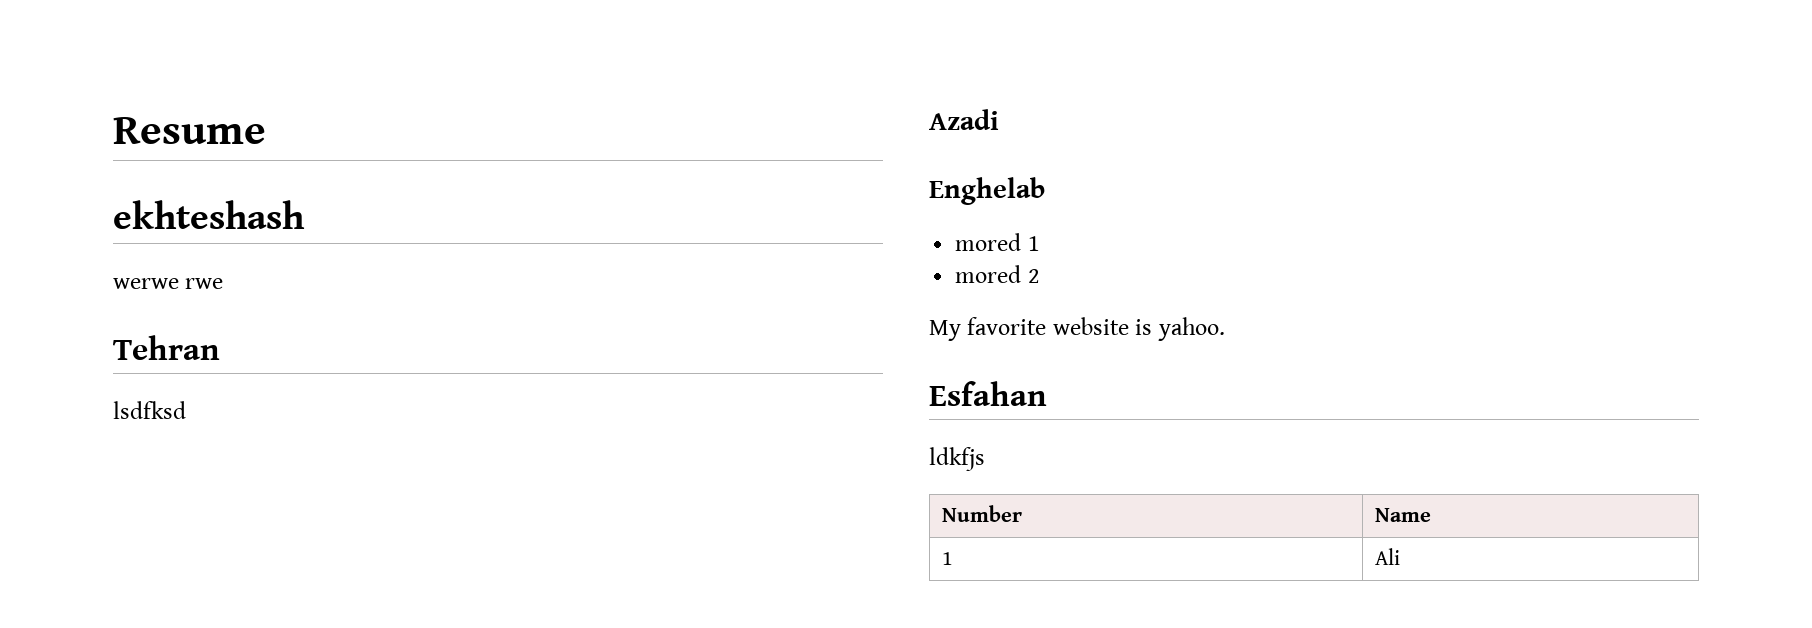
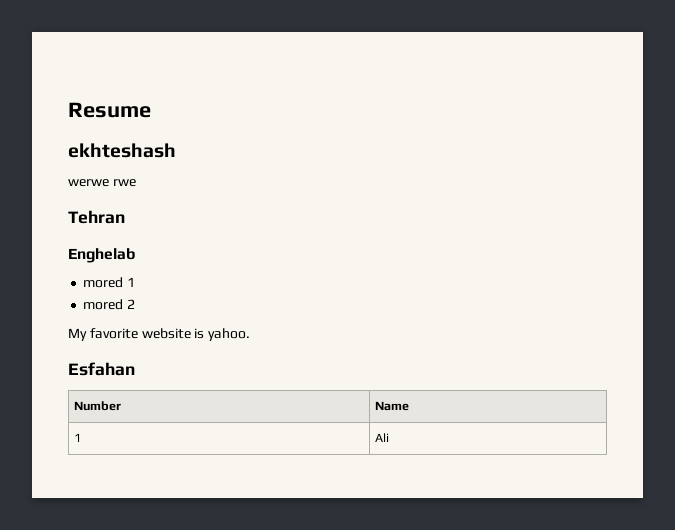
[113,401,186,419] [929,109,999,130] // lsdfksd // Azadi -> (125, 217) none
[929,447,985,471] // ldkfjs -> (135, 369) none

